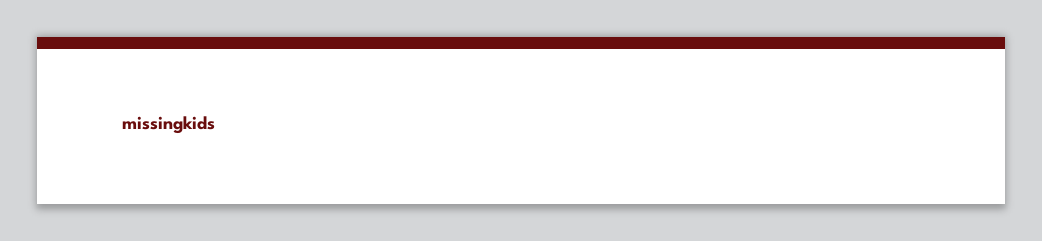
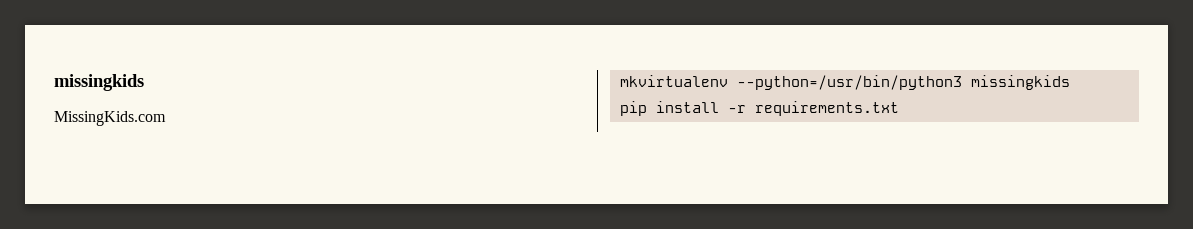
[122,116,215,134] missingkids -> [54,74,144,91] [54,111,166,126] [619,75,1070,90] [619,101,899,116] missingkids // MissingKids.com // mkvirtualenv --python=/usr/bin/python3 missingkids // pip install -r requirements.txt

